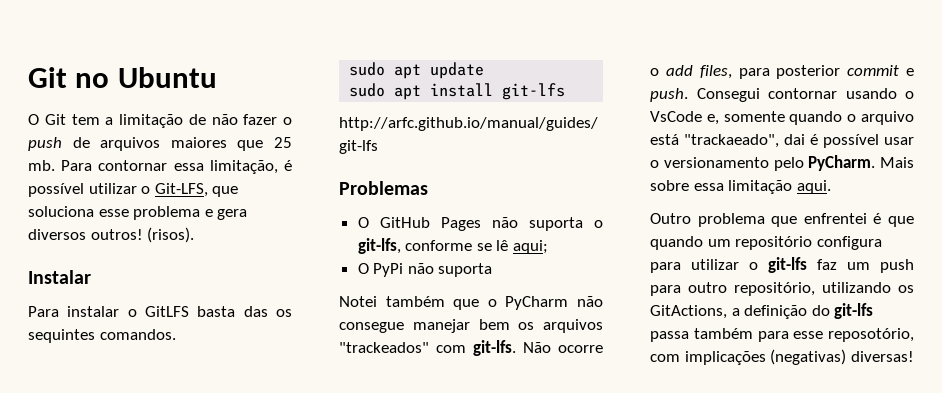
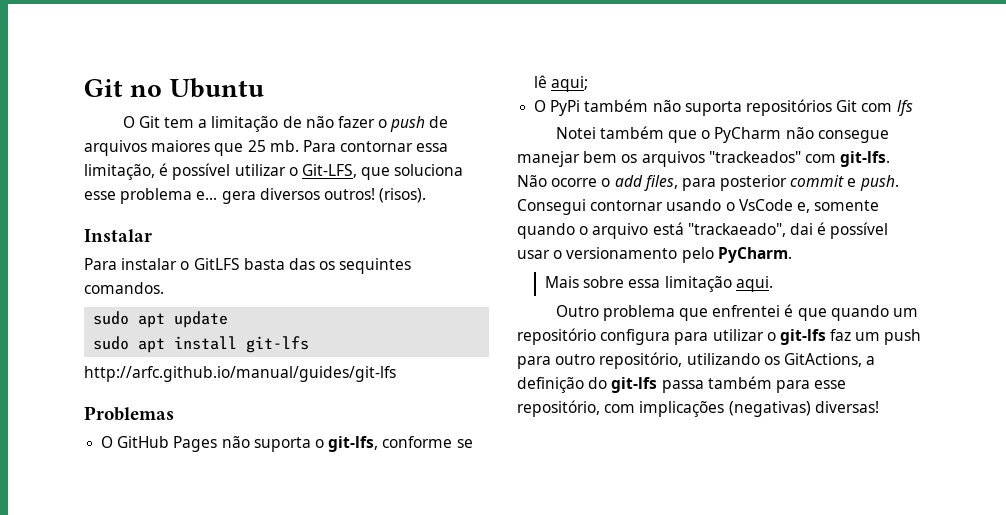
[204,209,213,217] e -> [196,191,218,200] e...
[407,263,493,277] não suporta -> [584,99,913,116] também não suporta repositórios Git com lfs
(876, 163) none -> (792, 255) //
[828,328,914,342] reposotório, -> [517,400,600,417] repositório,

